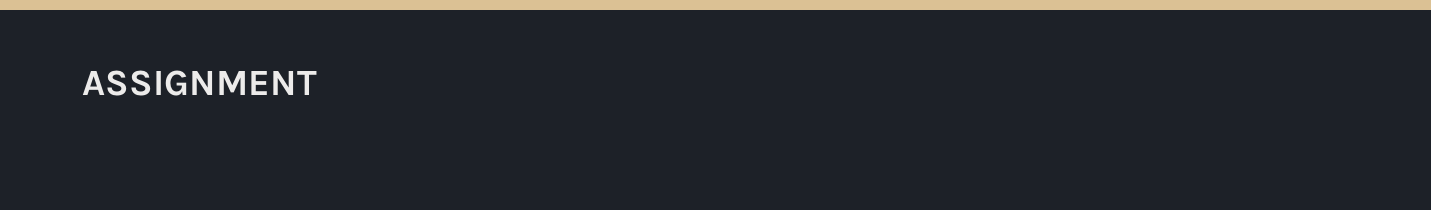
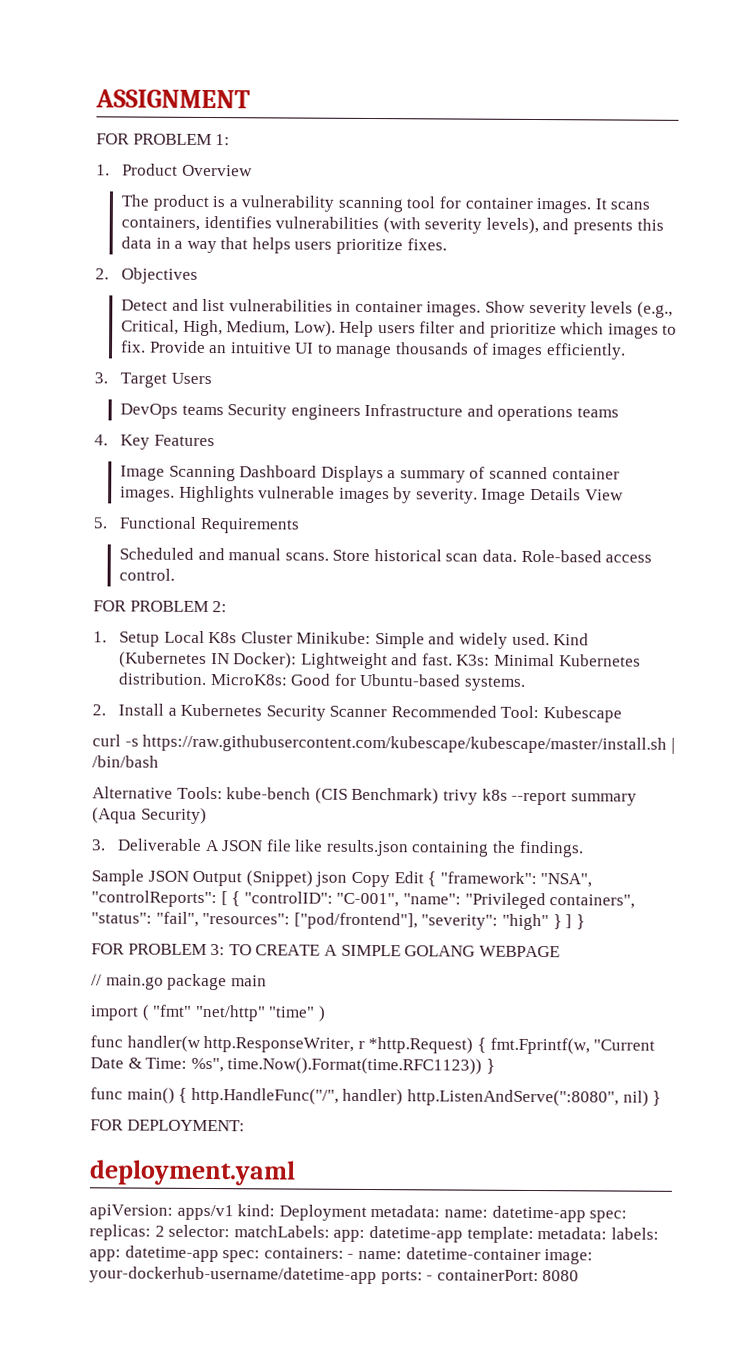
(317, 83) none -> [96,133,231,146] [96,163,253,177] [120,194,651,214] [120,215,664,235] [120,236,447,255] [95,267,198,284] [120,298,673,318] [120,319,678,339] [120,340,626,360] [94,372,212,388] [119,403,620,422] [94,434,215,450] [119,465,620,483] [119,485,624,504] [93,516,300,534] [118,547,653,563] [118,568,175,581] [93,600,228,613] [93,630,590,649] [118,651,641,670] [117,672,526,691] [92,703,623,723] [92,734,675,754] [92,755,159,768] [92,786,637,806] [92,807,207,825] [91,838,584,858] [91,869,593,888] [91,890,636,910] [91,911,585,931] [91,943,560,958] [91,973,267,991] [90,1004,326,1022] [90,1035,656,1055] [90,1057,495,1075] [90,1087,662,1107] [90,1119,245,1132] [89,1159,296,1186] [89,1204,628,1223] [89,1224,659,1244] [89,1245,594,1265] [89,1266,580,1285] // FOR PROBLEM 1: // 1. Product Overview // The product is a vulnerability scanning tool for container images. It scans containers, identifies vulnerabilities (with severity levels), and presents this data in a way that helps users prioritize fixes. // 2. Objectives // Detect and list vulnerabilities in container images. Show severity levels (e.g., Critical, High, Medium, Low). Help users filter and prioritize which images to fix. Provide an intuitive UI to manage thousands of images efficiently. // 3. Target Users // DevOps teams Security engineers Infrastructure and operations teams // 4. Key Features // Image Scanning Dashboard Displays a summary of scanned container images. Highlights vulnerable images by severity. Image Details View // 5. Functional Requirements // Scheduled and manual scans. Store historical scan data. Role-based access control. // FOR PROBLEM 2: // 1. Setup Local K8s Cluster Minikube: Simple and widely used. Kind (Kubernetes IN Docker): Lightweight and fast. K3s: Minimal Kubernetes distribution. MicroK8s: Good for Ubuntu-based systems. // 2. Install a Kubernetes Security Scanner Recommended Tool: Kubescape // curl -s https://raw.githubusercontent.com/kubescape/kubescape/master/install.sh | /bin/bash // Alternative Tools: kube-bench (CIS Benchmark) trivy k8s --report summary (Aqua Security) // 3. Deliverable A JSON file like results.json containing the findings. // Sample JSON Output (Snippet) json Copy Edit { "framework": "NSA", "controlReports": [ { "controlID": "C-001", "name": "Privileged containers", "status": "fail", "resources": ["pod/frontend"], "severity": "high" } ] } // FOR PROBLEM 3: TO CREATE A SIMPLE GOLANG WEBPAGE // // main.go package main // import ( "fmt" "net/http" "time" ) // func handler(w http.ResponseWriter, r *http.Request) { fmt.Fprintf(w, "Current Date & Time: %s", time.Now().Format(time.RFC1123)) } // func main() { http.HandleFunc("/", handler) http.ListenAndServe(":8080", nil) } // FOR DEPLOYMENT: // deployment.yaml // apiVersion: apps/v1 kind: Deployment metadata: name: datetime-app spec: replicas: 2 selector: matchLabels: app: datetime-app template: metadata: labels: app: datetime-app spec: containers: - name: datetime-container image: your-dockerhub-username/datetime-app ports: - containerPort: 8080

